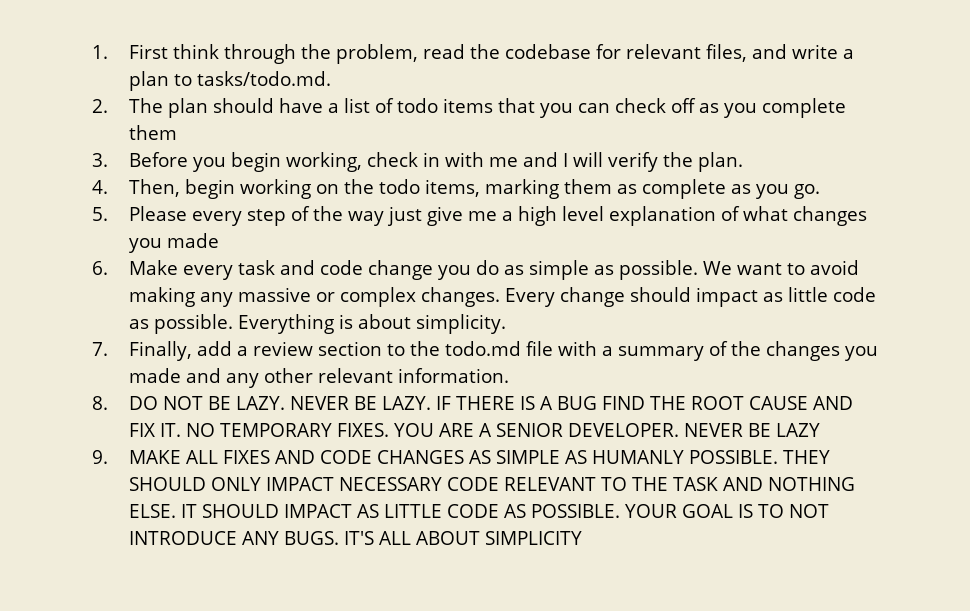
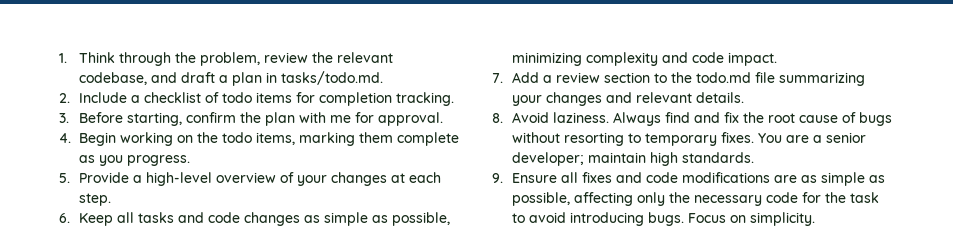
[128,44,219,59] First think -> [79,52,116,63] Think
[422,44,838,62] read the codebase for relevant files, and write -> [264,52,394,63] [79,72,216,85] review the relevant codebase, and draft
[173,74,192,86] to -> [266,72,278,83] in
[128,98,846,118] [128,125,177,140] [92,152,743,172] The plan should have a list of todo items that you can check off as you complete them // 3. Before you begin working, check in with me and I will verify the plan. -> [79,92,455,106] [59,112,444,126] Include a checklist of todo items for completion tracking. // 3. Before starting, confirm the plan with me for approval.
[128,179,235,199] Then, begin -> [79,132,117,146] Begin
[616,184,637,194] as -> (394, 137) none
[793,184,820,199] go. -> [127,155,191,166] progress.
[128,206,867,226] [128,233,219,253] [92,260,859,280] [128,287,876,307] [128,314,506,334] Please every step of the way just give me a high level explanation of what changes you made // 6. Make every task and code change you do as simple as possible. We want to avoid making any massive or complex changes. Every change should impact as little code as possible. Everything is about simplicity. -> [79,172,442,186] [79,193,112,206] [59,212,451,226] [512,52,778,66] Provide a high-level overview of your changes at each step. // 6. Keep all tasks and code changes as simple as possible, minimizing complexity and code impact.
[128,341,232,361] Finally, add -> [512,72,540,83] Add
[557,341,878,361] [128,368,509,388] [92,396,853,410] [128,423,820,437] [92,450,830,464] [128,477,855,491] [128,504,829,518] [128,531,582,545] with a summary of the changes you made and any other relevant information. // 8. DO NOT BE LAZY. NEVER BE LAZY. IF THERE IS A BUG FIND THE ROOT CAUSE AND FIX IT. NO TEMPORARY FIXES. YOU ARE A SENIOR DEVELOPER. NEVER BE LAZY // 9. MAKE ALL FIXES AND CODE CHANGES AS SIMPLE AS HUMANLY POSSIBLE. THEY SHOULD ONLY IMPACT NECESSARY CODE RELEVANT TO THE TASK AND NOTHING ELSE. IT SHOULD IMPACT AS LITTLE CODE AS POSSIBLE. YOUR GOAL IS TO NOT INTRODUCE ANY BUGS. IT'S ALL ABOUT SIMPLICITY -> [779,72,866,86] [512,92,745,106] [492,112,893,126] [512,132,867,146] [512,152,755,166] [492,172,886,186] [512,192,880,206] [512,212,816,226] summarizing your changes and relevant details. // 8. Avoid laziness. Always find and fix the root cause of bugs without resorting to temporary fixes. You are a senior developer; maintain high standards. // 9. Ensure all fixes and code modifications are as simple as possible, affecting only the necessary code for the task to avoid introducing bugs. Focus on simplicity.

